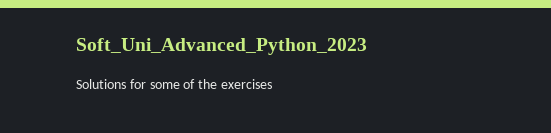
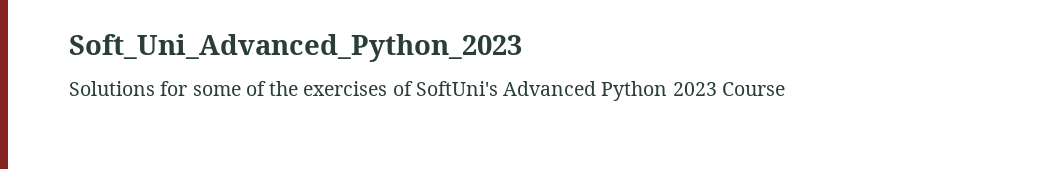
(272, 84) none -> [392,81,785,101] of SoftUni's Advanced Python 2023 Course

